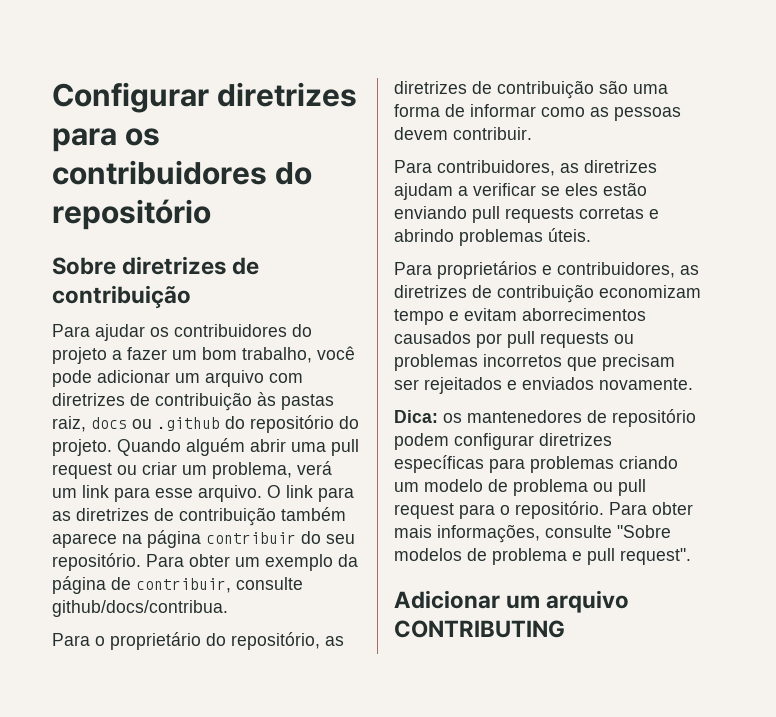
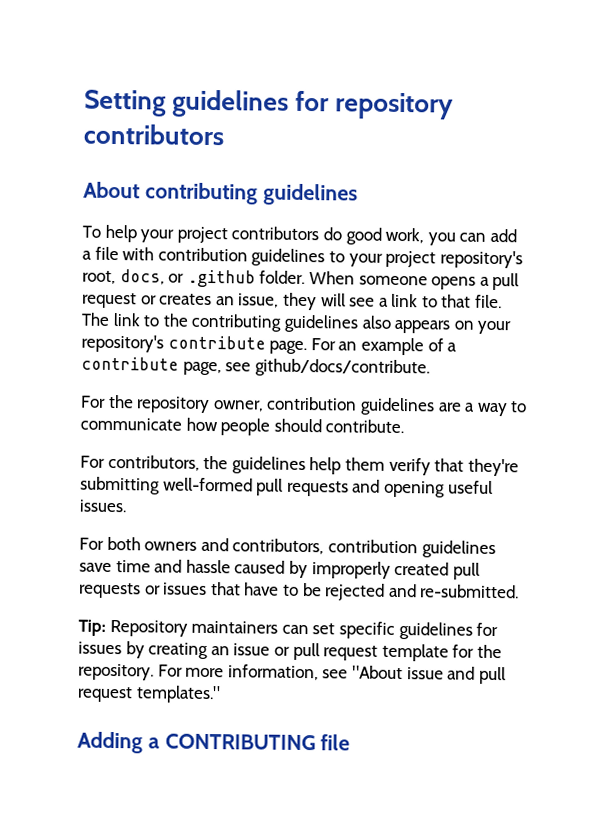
[52,82,358,113] [52,128,161,152] [52,160,313,185] [52,199,211,230] [52,256,260,275] [52,285,191,309] [52,324,312,341] [52,346,355,364] [52,370,303,387] [52,392,334,411] [52,415,359,433] [52,438,359,456] [52,461,332,479] [52,485,354,502] [52,507,346,526] [52,530,355,548] [52,553,358,571] [52,576,303,594] [52,600,228,617] [52,632,344,650] [394,80,668,99] [394,104,681,121] [394,127,532,140] [394,160,657,176] [394,182,647,200] [394,206,659,223] [394,228,591,246] [394,261,699,279] [394,284,701,303] [394,308,646,325] [394,331,634,348] [394,354,675,371] [394,377,693,394] [394,409,696,427] [394,433,612,450] [394,455,678,473] [394,479,646,496] [394,501,693,519] [394,524,671,543] [394,548,691,565] [394,590,630,613] [394,620,565,638] Configurar diretrizes para os contribuidores do repositório // Sobre diretrizes de contribuição // Para ajudar os contribuidores do projeto a fazer um bom trabalho, você pode adicionar um arquivo com diretrizes de contribuição às pastas raiz, docs ou .github do repositório do projeto. Quando alguém abrir uma pull request ou criar um problema, verá um link para esse arquivo. O link para as diretrizes de contribuição também aparece na página contribuir do seu repositório. Para obter um exemplo da página de contribuir, consulte github/docs/contribua. // Para o proprietário do repositório, as diretrizes de contribuição são uma forma de informar como as pessoas devem contribuir. // Para contribuidores, as diretrizes ajudam a verificar se eles estão enviando pull requests corretas e abrindo problemas úteis. // Para proprietários e contribuidores, as diretrizes de contribuição economizam tempo e evitam aborrecimentos causados por pull requests ou problemas incorretos que precisam ser rejeitados e enviados novamente. // Dica: os mantenedores de repositório podem configurar diretrizes específicas para problemas criando um modelo de problema ou pull request para o repositório. Para obter mais informações, consulte "Sobre modelos de problema e pull request". // Adicionar um arquivo CONTRIBUTING -> [84,89,455,120] [83,123,224,146] [83,181,358,206] [82,224,517,246] [82,246,523,269] [82,269,520,291] [82,292,503,311] [81,312,512,335] [81,334,458,356] [81,356,430,378] [81,394,528,417] [80,417,405,436] [80,454,519,477] [80,476,493,498] [79,499,127,513] [79,536,496,559] [79,559,480,580] [79,582,520,601] [78,619,499,640] [78,641,502,662] [78,663,506,685] [77,685,221,704] [77,731,351,754] Setting guidelines for repository contributors // About contributing guidelines // To help your project contributors do good work, you can add a file with contribution guidelines to your project repository's root, docs, or .github folder. When someone opens a pull request or creates an issue, they will see a link to that file. The link to the contributing guidelines also appears on your repository's contribute page. For an example of a contribute page, see github/docs/contribute. // For the repository owner, contribution guidelines are a way to communicate how people should contribute. // For contributors, the guidelines help them verify that they're submitting well-formed pull requests and opening useful issues. // For both owners and contributors, contribution guidelines save time and hassle caused by improperly created pull requests or issues that have to be rejected and re-submitted. // Tip: Repository maintainers can set specific guidelines for issues by creating an issue or pull request template for the repository. For more information, see "About issue and pull request templates." // Adding a CONTRIBUTING file

